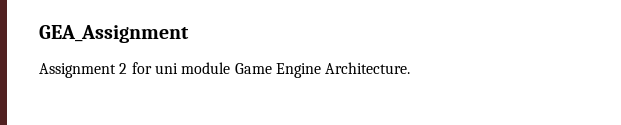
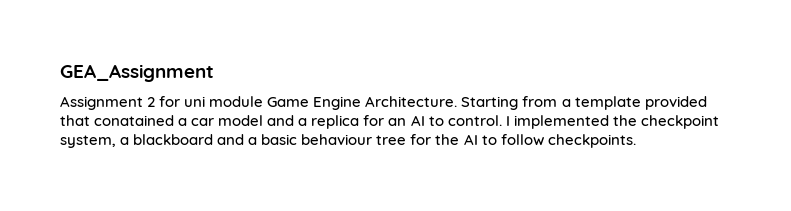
(411, 68) none -> [461,96,707,110] [60,115,719,129] [60,134,636,148] Starting from a template provided that conatained a car model and a replica for an AI to control. I implemented the checkpoint system, a blackboard and a basic behaviour tree for the AI to follow checkpoints.

